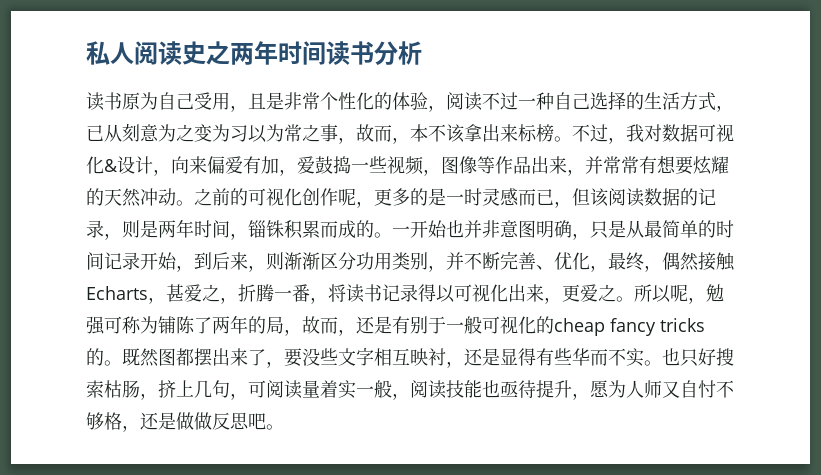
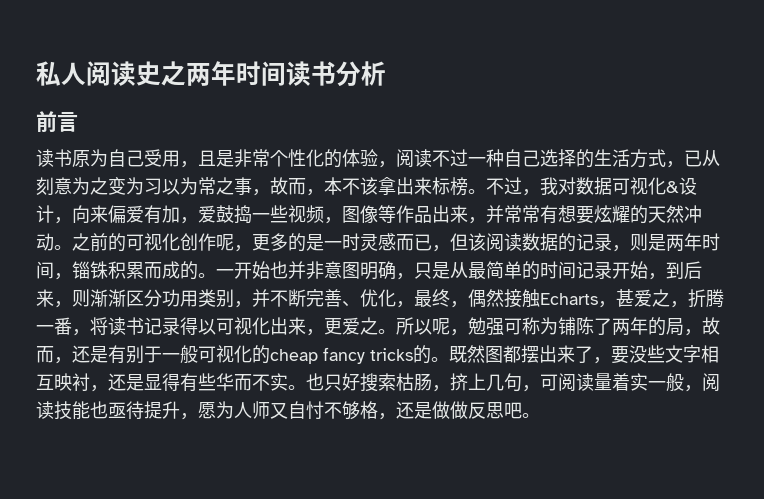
(422, 53) none -> [36,111,78,133] // 前言

